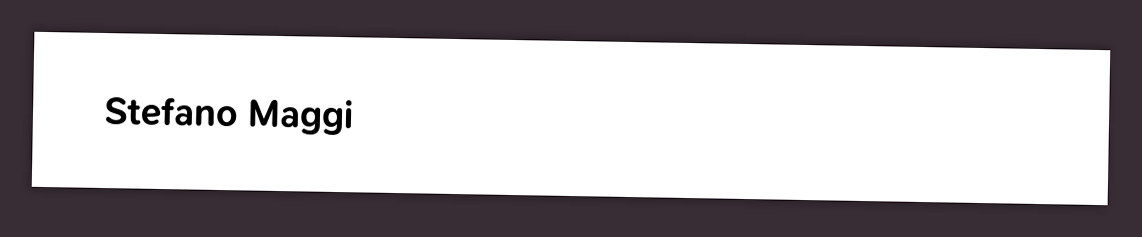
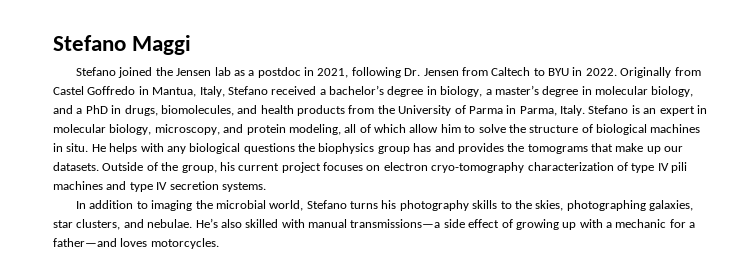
(354, 117) none -> [76,67,701,78] [53,85,694,97] [53,105,707,116] [53,124,701,135] [53,143,684,154] [53,162,687,173] [53,181,266,192] [76,200,694,211] [53,218,696,230] [53,238,219,249] // Stefano joined the Jensen lab as a postdoc in 2021, following Dr. Jensen from Caltech to BYU in 2022. Originally from Castel Goffredo in Mantua, Italy, Stefano received a bachelor’s degree in biology, a master’s degree in molecular biology, and a PhD in drugs, biomolecules, and health products from the University of Parma in Parma, Italy. Stefano is an expert in molecular biology, microscopy, and protein modeling, all of which allow him to solve the structure of biological machines in situ. He helps with any biological questions the biophysics group has and provides the tomograms that make up our datasets. Outside of the group, his current project focuses on electron cryo-tomography characterization of type IV pili machines and type IV secretion systems. // In addition to imaging the microbial world, Stefano turns his photography skills to the skies, photographing galaxies, star clusters, and nebulae. He’s also skilled with manual transmissions—a side effect of growing up with a mechanic for a father—and loves motorcycles.

